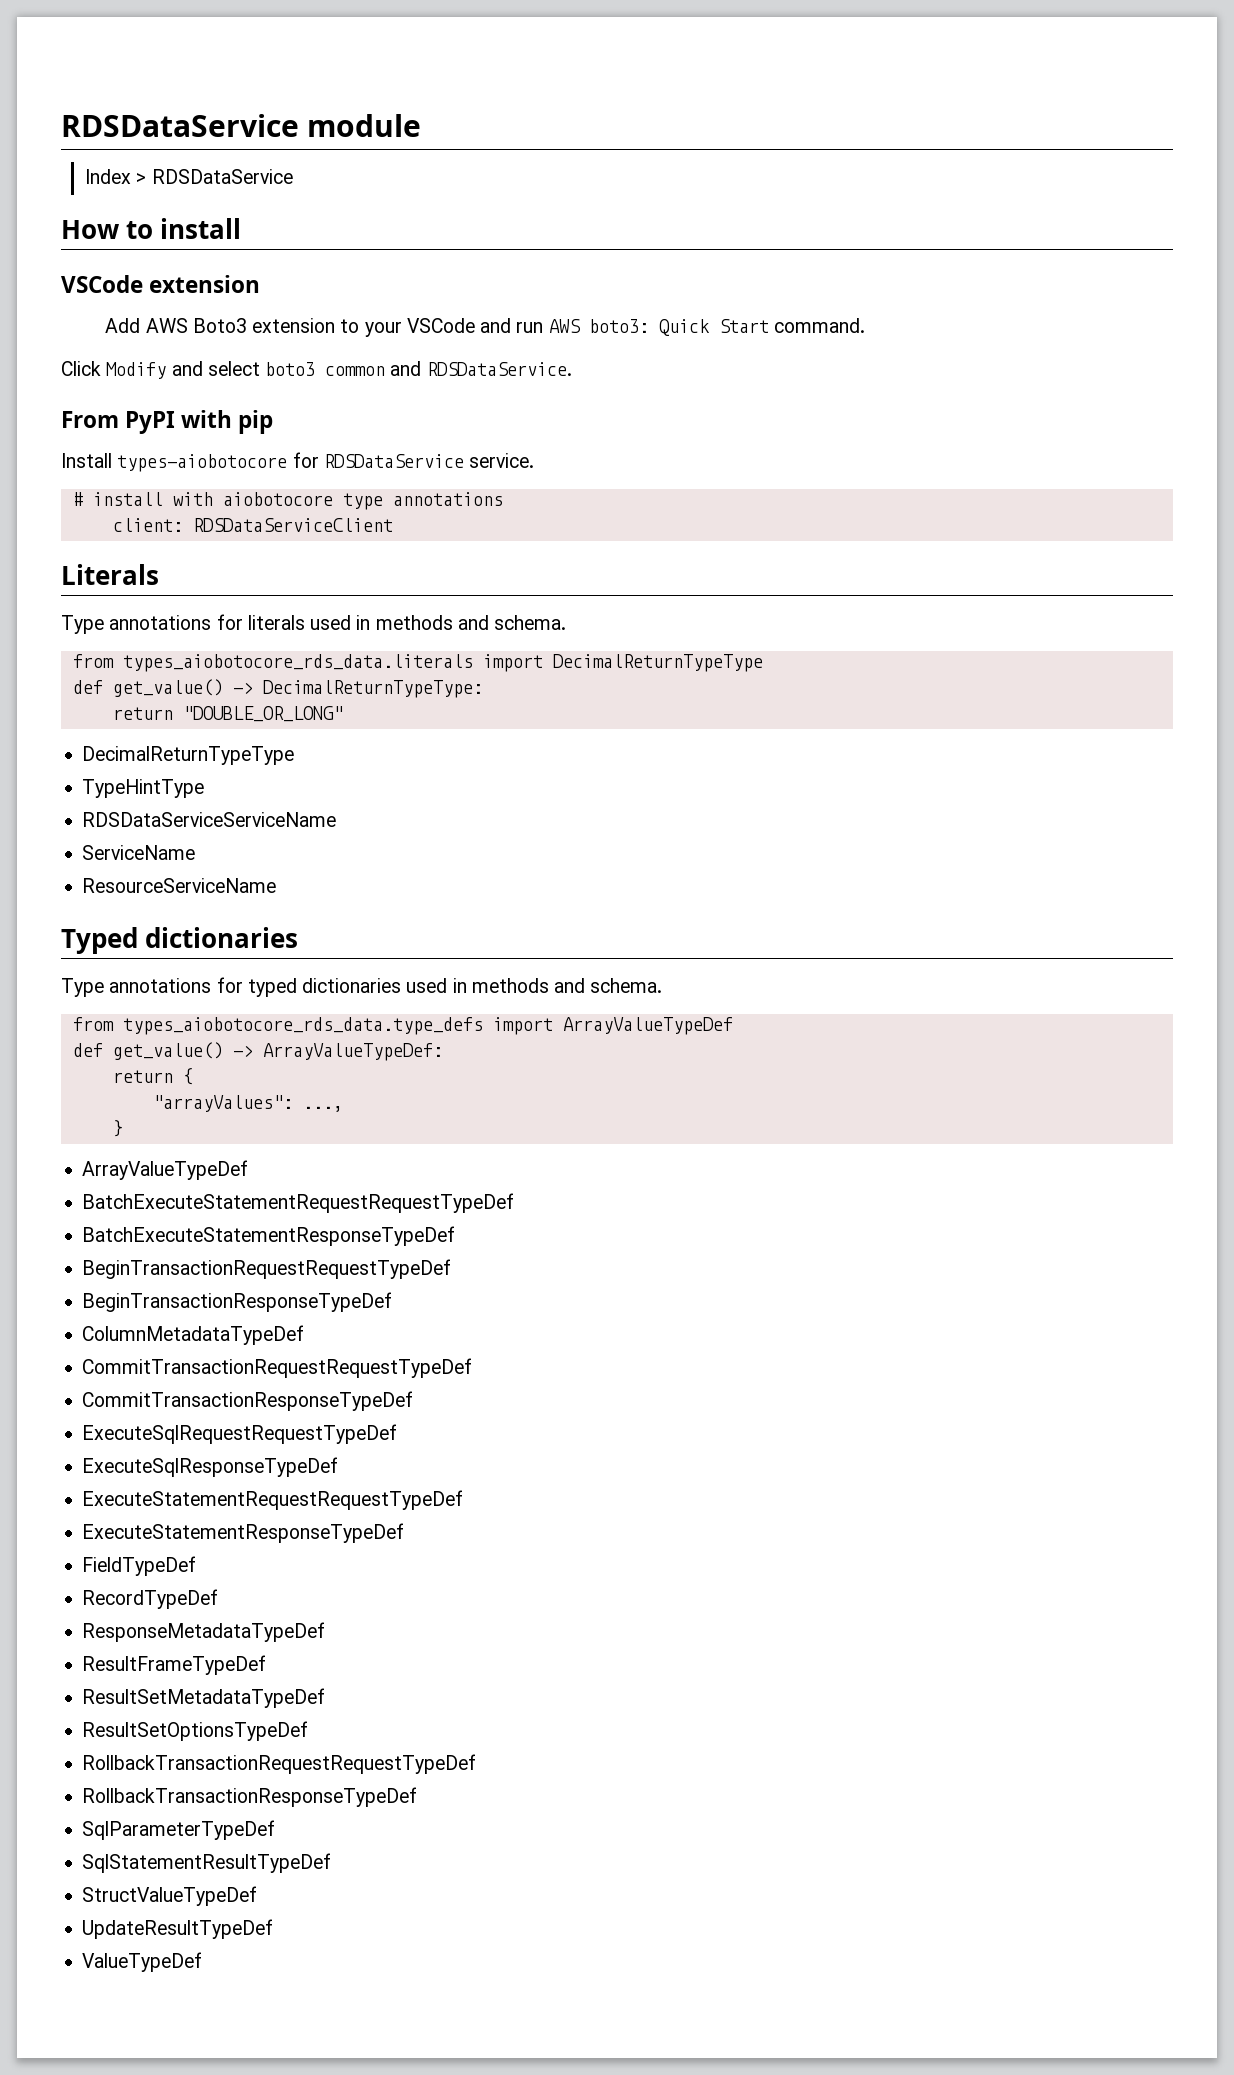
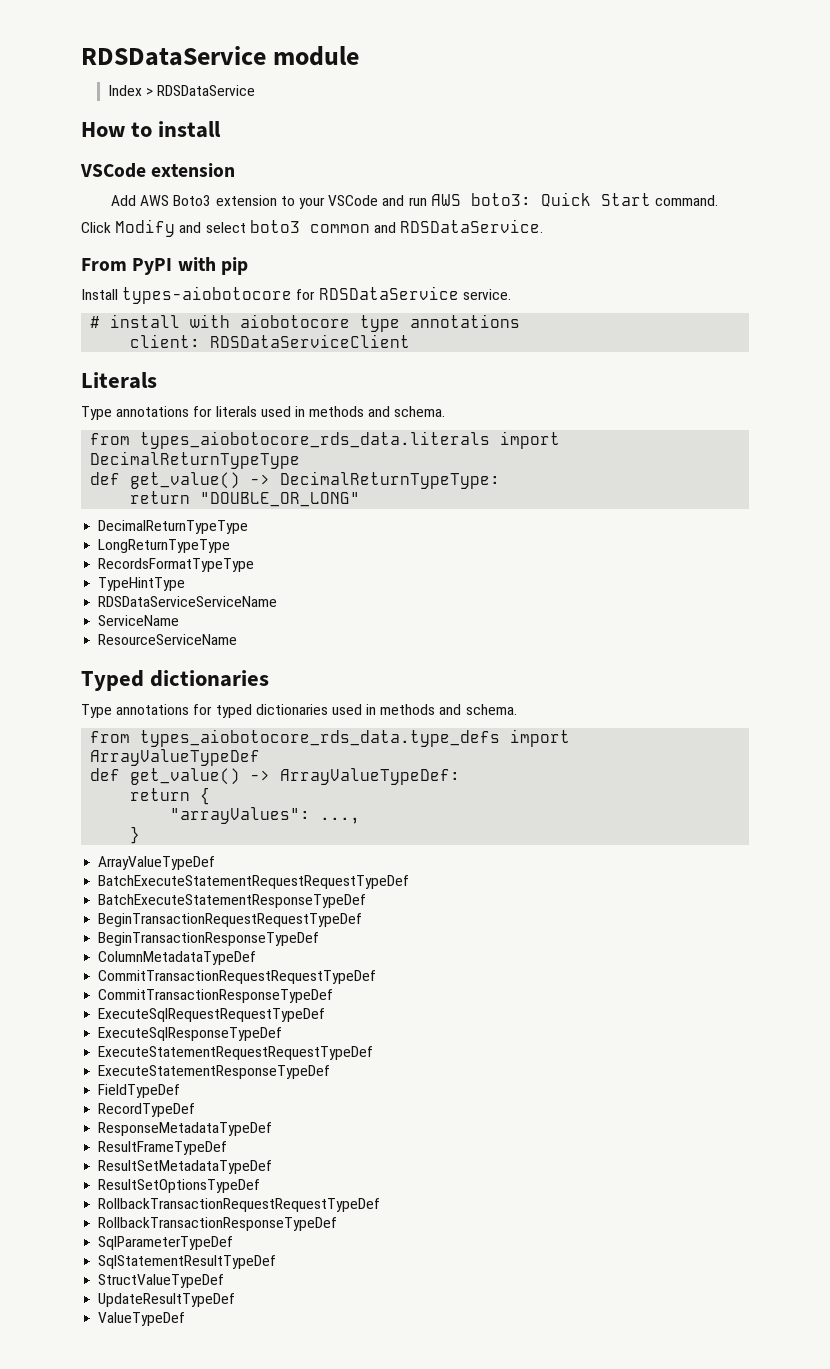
(295, 755) none -> [98,539,231,553] [98,558,255,572] // LongReturnTypeType // RecordsFormatTypeType

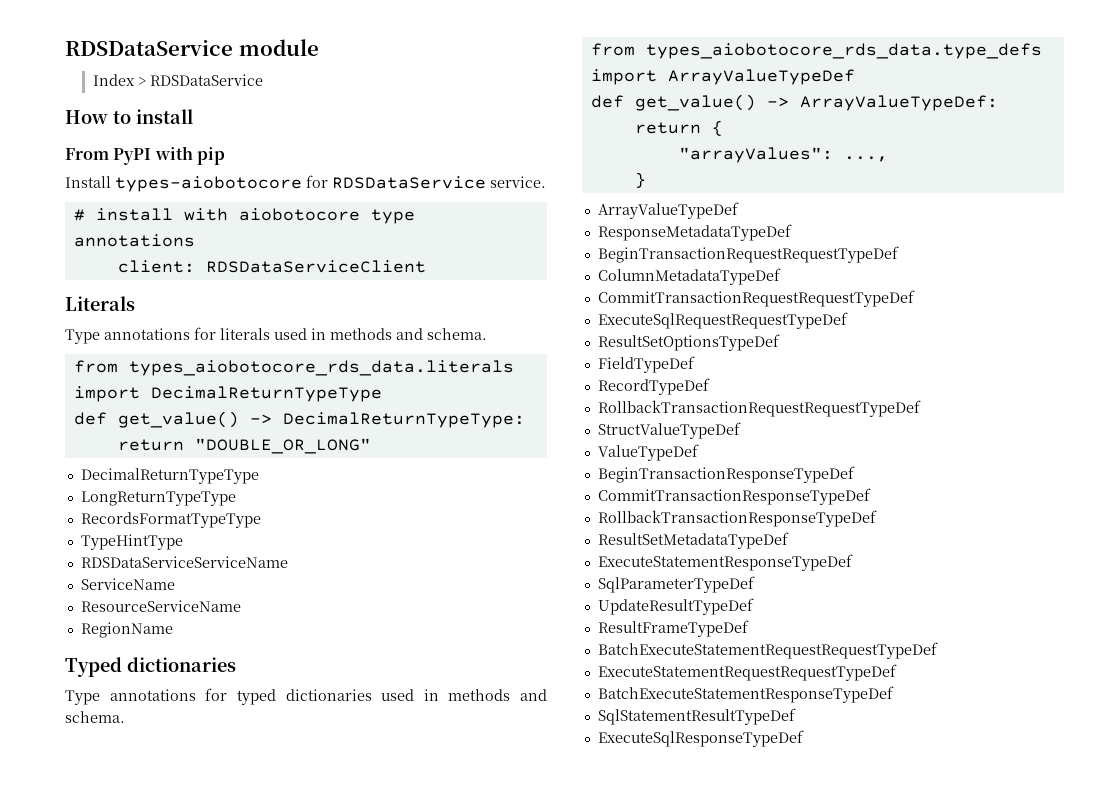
[80,163,236,178] [111,192,718,209] [81,219,544,237] // VSCode extension // Add AWS Boto3 extension to your VSCode and run AWS boto3: Quick Start command. // Click Modify and select boto3 common and RDSDataService. -> (193, 116) none
(238, 639) none -> [80,622,173,638] // RegionName
[98,875,410,889] [98,894,367,908] BatchExecuteStatementRequestRequestTypeDef // BatchExecuteStatementResponseTypeDef -> [597,224,792,241] ResponseMetadataTypeDef
[98,932,320,946] // BeginTransactionResponseTypeDef -> (899, 254) none
[98,989,334,1003] // CommitTransactionResponseTypeDef -> (915, 298) none
[98,1027,283,1041] [98,1046,374,1060] [98,1065,331,1079] ExecuteSqlResponseTypeDef // ExecuteStatementRequestRequestTypeDef // ExecuteStatementResponseTypeDef -> [597,334,780,351] ResultSetOptionsTypeDef
[98,1122,273,1136] [98,1141,228,1155] [98,1160,273,1174] [98,1179,261,1193] [98,1198,381,1212] [98,1217,338,1231] [98,1236,234,1250] [98,1255,277,1269] [98,1274,225,1288] [98,1293,236,1307] [98,1312,186,1326] ResponseMetadataTypeDef // ResultFrameTypeDef // ResultSetMetadataTypeDef // ResultSetOptionsTypeDef // RollbackTransactionRequestRequestTypeDef // RollbackTransactionResponseTypeDef // SqlParameterTypeDef // SqlStatementResultTypeDef // StructValueTypeDef // UpdateResultTypeDef // ValueTypeDef -> [597,400,921,417] [597,422,741,439] [597,444,699,461] [597,466,855,483] [597,488,871,505] [597,510,877,527] [597,532,789,549] [597,554,853,571] [597,576,755,593] [597,598,754,615] [597,620,749,637] [597,642,938,659] [597,664,897,681] [597,686,894,703] [597,708,796,725] [597,730,804,747] RollbackTransactionRequestRequestTypeDef // StructValueTypeDef // ValueTypeDef // BeginTransactionResponseTypeDef // CommitTransactionResponseTypeDef // RollbackTransactionResponseTypeDef // ResultSetMetadataTypeDef // ExecuteStatementResponseTypeDef // SqlParameterTypeDef // UpdateResultTypeDef // ResultFrameTypeDef // BatchExecuteStatementRequestRequestTypeDef // ExecuteStatementRequestRequestTypeDef // BatchExecuteStatementResponseTypeDef // SqlStatementResultTypeDef // ExecuteSqlResponseTypeDef

